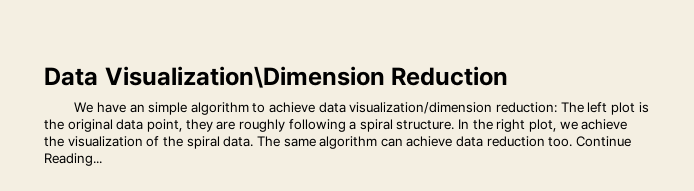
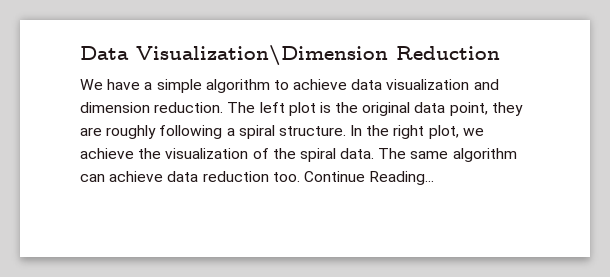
[129,104,145,113] an -> [144,82,153,90] a
[349,102,558,114] visualization/dimension reduction: -> [386,79,499,90] [80,102,224,113] visualization and dimension reduction.

